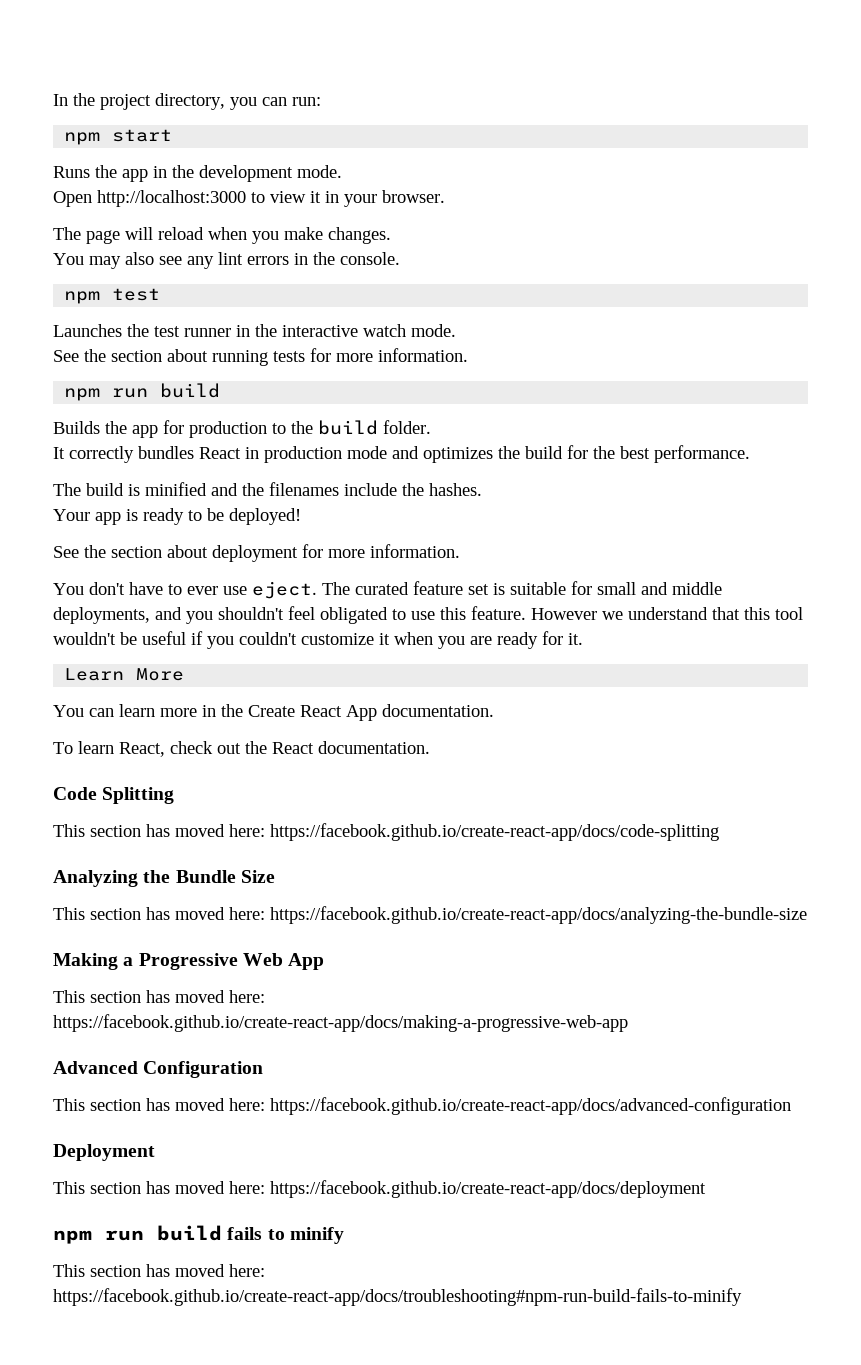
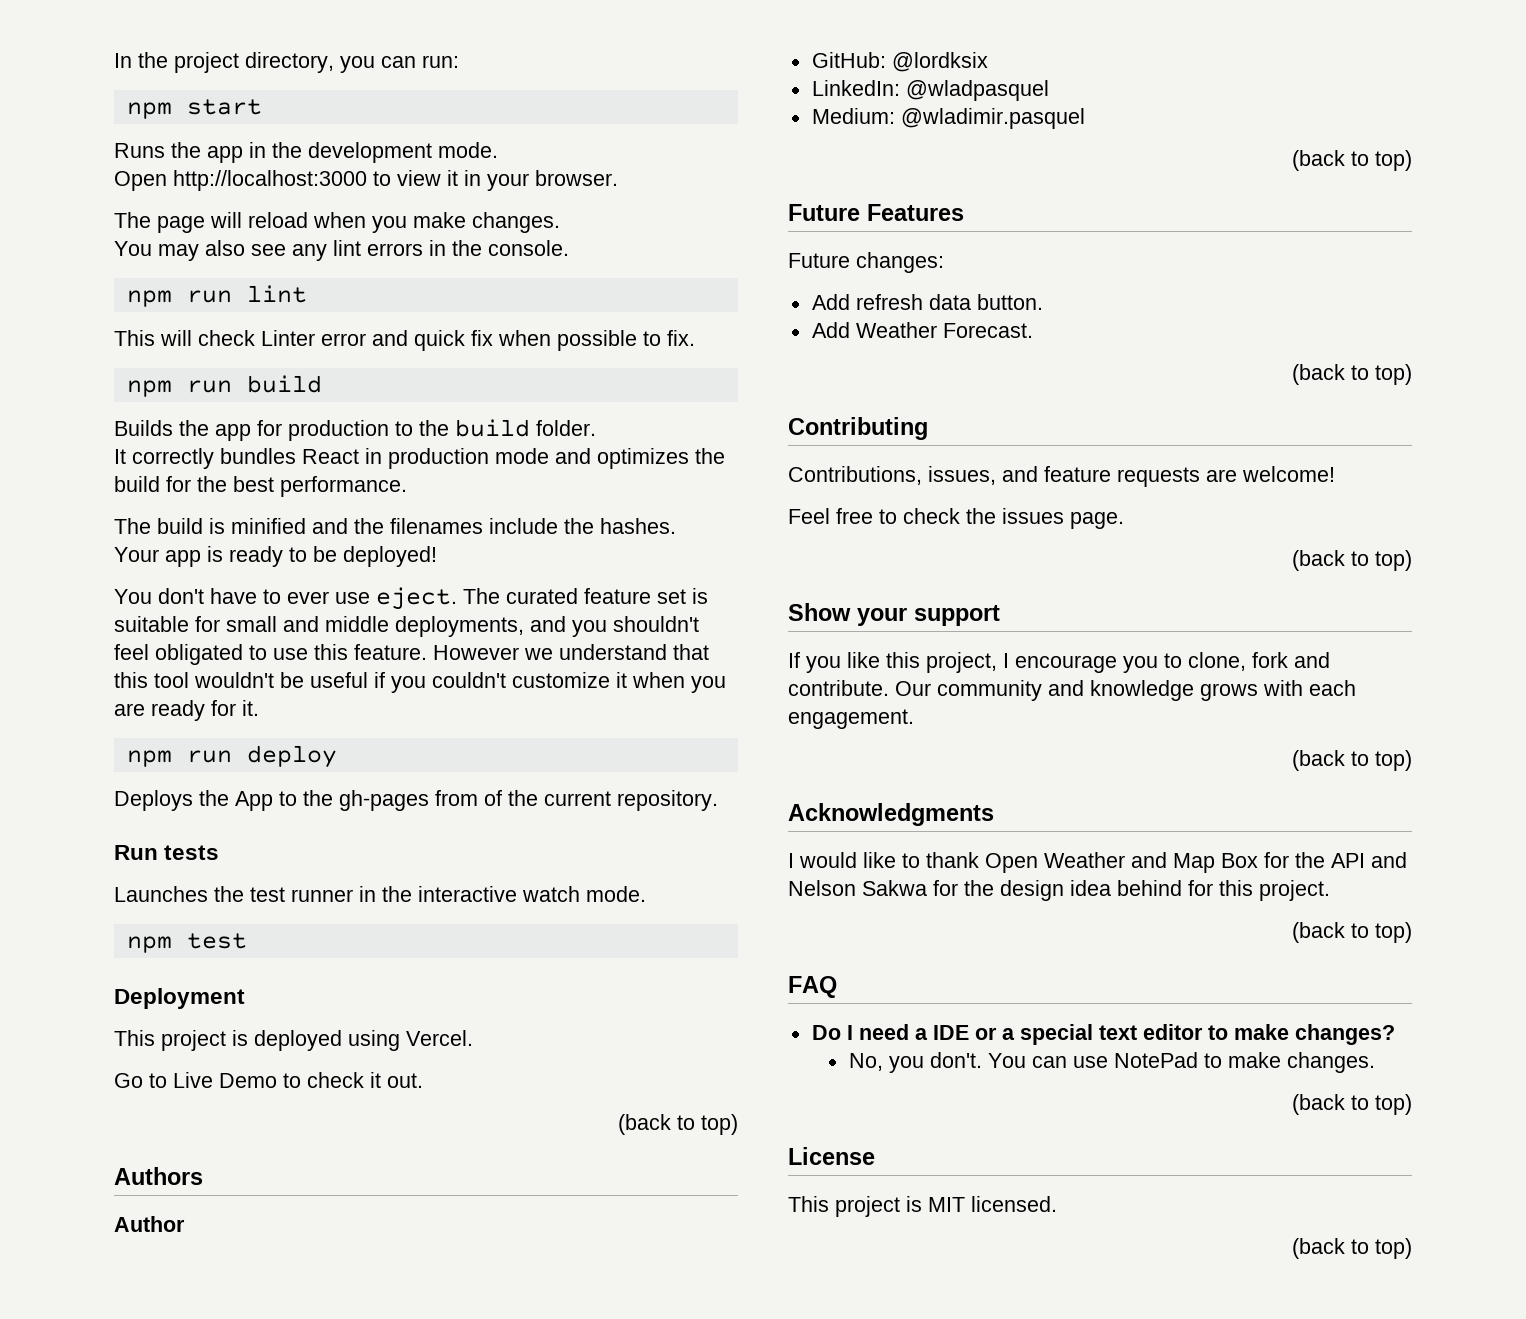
[112,288,161,301] [53,324,456,337] [53,348,468,366] test // Launches the test runner in the interactive watch mode. // See the section about running tests for more information. -> [186,285,307,303] [114,330,695,351] run lint // This will check Linter error and quick fix when possible to fix.
[53,544,460,562] // See the section about deployment for more information. -> (437, 556) none
[64,668,185,681] [53,704,494,721] [53,741,430,757] [53,787,175,804] [53,823,719,841] [53,870,275,887] [53,906,807,924] [53,953,325,970] [53,990,265,1003] [53,1014,628,1032] [53,1061,264,1078] [53,1097,791,1115] [53,1144,155,1161] [53,1180,706,1198] [53,1225,344,1244] [53,1264,265,1277] [53,1288,742,1306] Learn More // You can learn more in the Create React App documentation. // To learn React, check out the React documentation. // Code Splitting // This section has moved here: https://facebook.github.io/create-react-app/docs/code-splitting // Analyzing the Bundle Size // This section has moved here: https://facebook.github.io/create-react-app/docs/analyzing-the-bundle-size // Making a Progressive Web App // This section has moved here: https://facebook.github.io/create-react-app/docs/making-a-progressive-web-app // Advanced Configuration // This section has moved here: https://facebook.github.io/create-react-app/docs/advanced-configuration // Deployment // This section has moved here: https://facebook.github.io/create-react-app/docs/deployment // npm run build fails to minify // This section has moved here: https://facebook.github.io/create-react-app/docs/troubleshooting#npm-run-build-fails-to-minify -> [126,745,337,768] [114,790,718,811] [114,845,220,860] [114,886,646,902] [126,933,247,953] [114,988,245,1009] [114,1030,473,1051] [114,1072,423,1088] [618,1114,738,1135] [114,1167,203,1185] [114,1216,185,1232] [811,52,988,72] [811,80,1049,101] [811,108,1085,129] [1292,150,1412,171] [788,204,964,221] [788,252,944,273] [811,294,1043,310] [811,322,1033,338] [1292,364,1412,385] [788,417,928,440] [788,466,1335,487] [788,508,1124,529] [1292,550,1412,571] [788,603,1000,626] [788,652,1330,673] [788,680,1356,701] [788,709,914,729] [1292,750,1412,771] [788,803,994,826] [788,852,1407,873] [788,880,1330,901] [1292,922,1412,943] [788,976,837,998] [811,1024,1395,1045] [848,1052,1375,1073] [1292,1094,1412,1115] [788,1147,875,1165] [788,1196,1057,1217] [1292,1238,1412,1259] npm run deploy // Deploys the App to the gh-pages from of the current repository. // Run tests // Launches the test runner in the interactive watch mode. // npm test // Deployment // This project is deployed using Vercel. // Go to Live Demo to check it out. // (back to top) // Authors // Author // GitHub: @lordksix // LinkedIn: @wladpasquel // Medium: @wladimir.pasquel // (back to top) // Future Features // Future changes: // Add refresh data button. // Add Weather Forecast. // (back to top) // Contributing // Contributions, issues, and feature requests are welcome! // Feel free to check the issues page. // (back to top) // Show your support // If you like this project, I encourage you to clone, fork and contribute. Our community and knowledge grows with each engagement. // (back to top) // Acknowledgments // I would like to thank Open Weather and Map Box for the API and Nelson Sakwa for the design idea behind for this project. // (back to top) // FAQ // Do I need a IDE or a special text editor to make changes? // No, you don't. You can use NotePad to make changes. // (back to top) // License // This project is MIT licensed. // (back to top)

